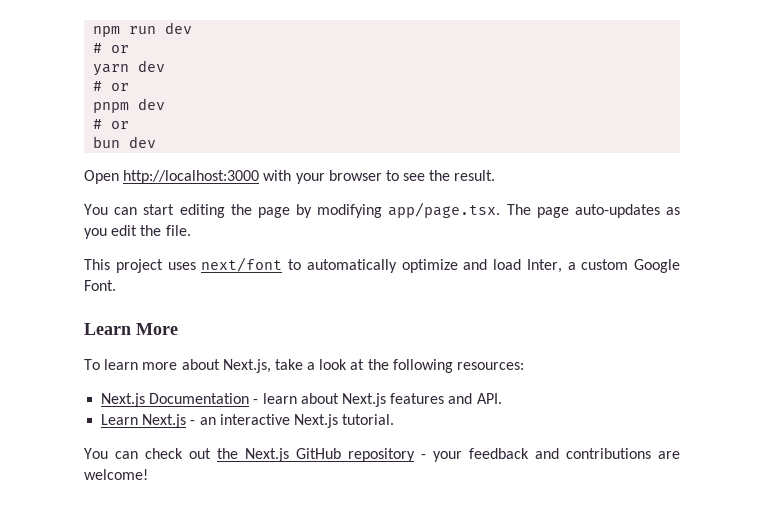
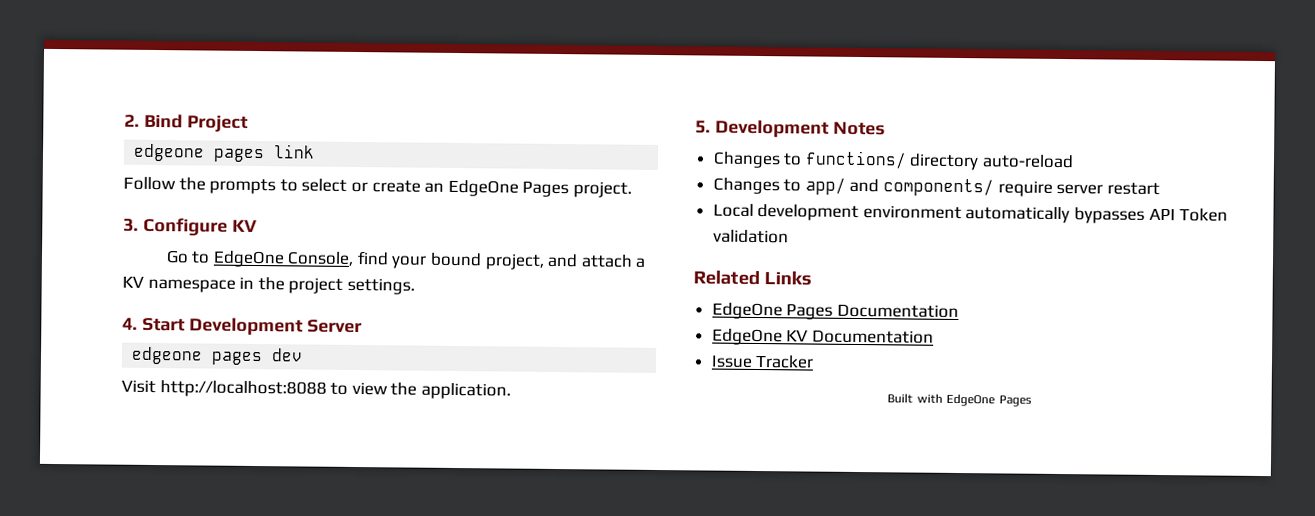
[93,22,193,37] [93,43,130,53] [93,60,166,76] [93,81,130,91] [93,98,166,113] [93,119,130,129] [93,136,157,148] [84,170,496,184] [84,202,680,218] [84,225,191,239] [84,257,680,273] [84,280,116,291] [84,323,178,335] [84,359,525,373] [101,393,502,407] [101,414,395,428] [84,448,680,462] [84,469,148,480] npm run dev // # or // yarn dev // # or // pnpm dev // # or // bun dev // Open http://localhost:3000 with your browser to see the result. // You can start editing the page by modifying app/page.tsx. The page auto-updates as you edit the file. // This project uses next/font to automatically optimize and load Inter, a custom Google Font. // Learn More // To learn more about Next.js, take a look at the following resources: // Next.js Documentation - learn about Next.js features and API. // Learn Next.js - an interactive Next.js tutorial. // You can check out the Next.js GitHub repository - your feedback and contributions are welcome! -> [124,113,248,132] [133,143,316,163] [123,176,632,198] [123,217,257,236] [165,250,647,270] [122,275,415,295] [122,317,362,336] [131,346,304,366] [121,379,511,400] [695,119,885,138] [712,150,1075,171] [712,177,1160,197] [712,203,1229,224] [712,229,789,244] [693,270,812,286] [711,302,959,320] [711,328,934,346] [710,354,815,369] [887,393,1032,407] 2. Bind Project // edgeone pages link // Follow the prompts to select or create an EdgeOne Pages project. // 3. Configure KV // Go to EdgeOne Console, find your bound project, and attach a KV namespace in the project settings. // 4. Start Development Server // edgeone pages dev // Visit http://localhost:8088 to view the application. // 5. Development Notes // Changes to functions/ directory auto-reload // Changes to app/ and components/ require server restart // Local development environment automatically bypasses API Token validation // Related Links // EdgeOne Pages Documentation // EdgeOne KV Documentation // Issue Tracker // Built with EdgeOne Pages

